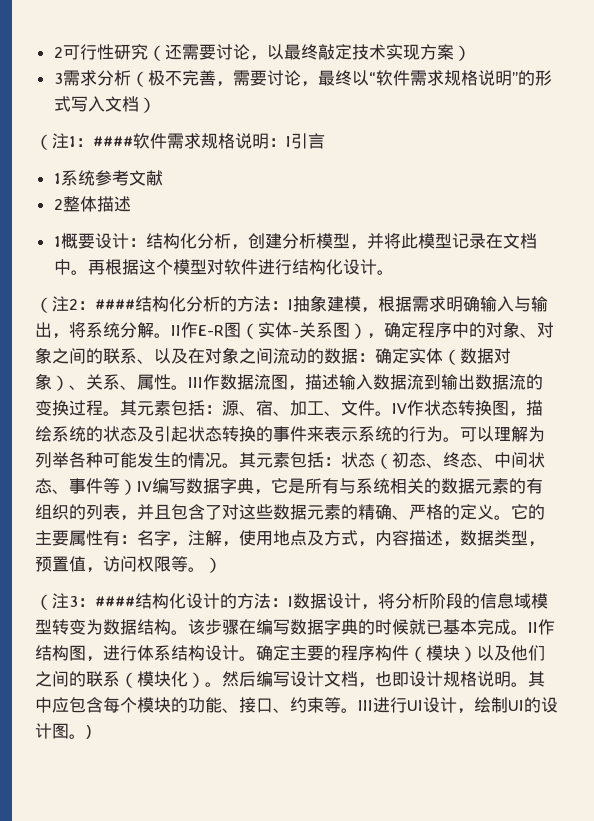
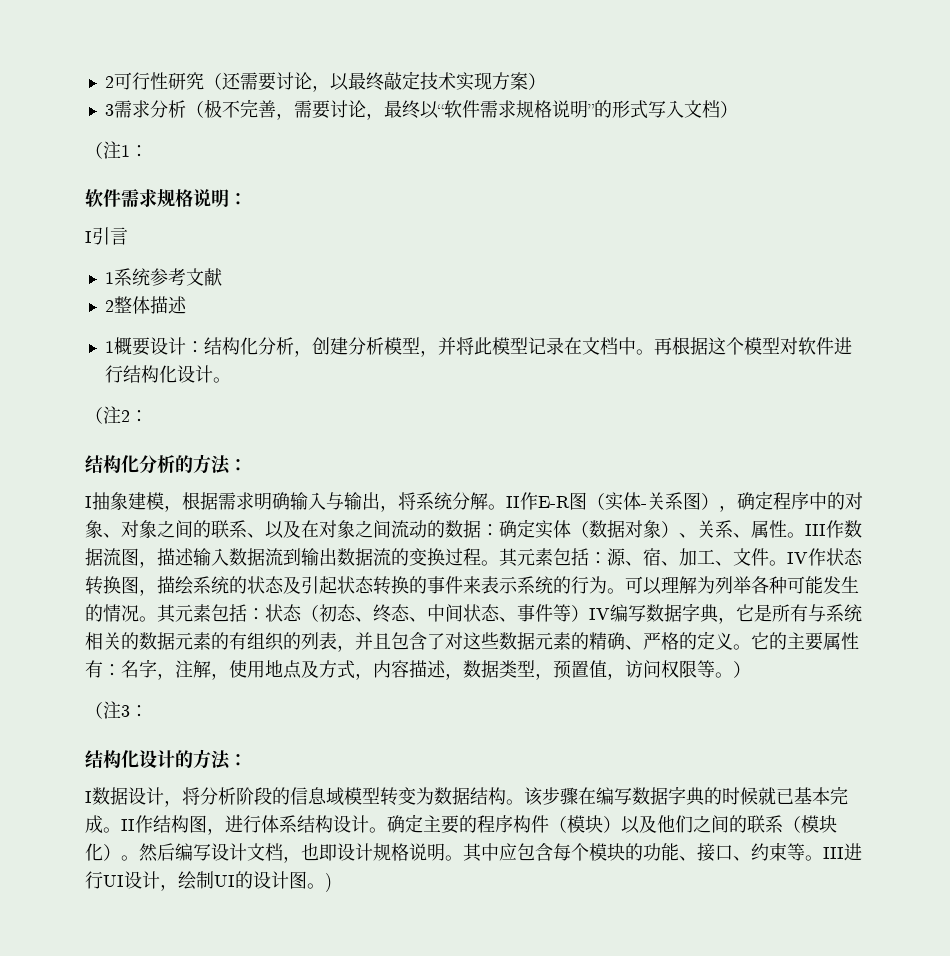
[93,136,133,147] #### -> (148, 151) //
(286, 142) none -> (247, 199) //
[95,299,135,310] #### -> (148, 416) //
(288, 305) none -> (247, 465) //
[95,596,135,607] #### -> (148, 711) //
(288, 602) none -> (247, 760) //

